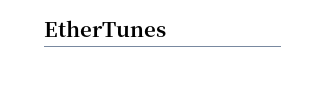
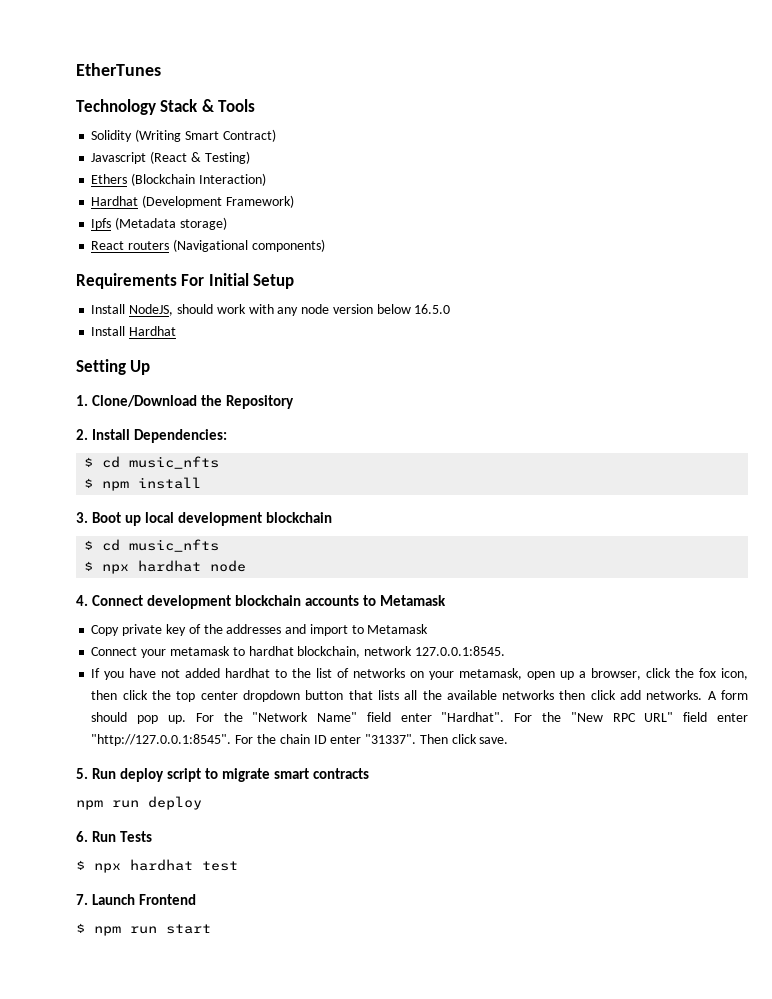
(166, 28) none -> [76,99,256,115] [91,129,276,142] [91,151,250,164] [91,173,266,186] [91,195,294,208] [91,217,227,230] [91,239,325,252] [76,273,295,289] [91,304,451,316] [91,326,177,336] [76,359,151,375] [76,395,295,409] [76,429,228,443] [84,456,220,469] [84,477,202,491] [76,512,333,526] [84,539,220,552] [84,560,247,574] [76,595,447,609] [91,624,429,636] [91,646,505,658] [91,668,749,680] [91,690,749,702] [91,712,749,724] [91,734,509,746] [76,768,370,782] [76,796,202,810] [76,831,153,842] [76,859,238,873] [76,894,197,905] [76,923,211,936] // Technology Stack & Tools // Solidity (Writing Smart Contract) // Javascript (React & Testing) // Ethers (Blockchain Interaction) // Hardhat (Development Framework) // Ipfs (Metadata storage) // React routers (Navigational components) // Requirements For Initial Setup // Install NodeJS, should work with any node version below 16.5.0 // Install Hardhat // Setting Up // 1. Clone/Download the Repository // 2. Install Dependencies: // $ cd music_nfts // $ npm install // 3. Boot up local development blockchain // $ cd music_nfts // $ npx hardhat node // 4. Connect development blockchain accounts to Metamask // Copy private key of the addresses and import to Metamask // Connect your metamask to hardhat blockchain, network 127.0.0.1:8545. // If you have not added hardhat to the list of networks on your metamask, open up a browser, click the fox icon, then click the top center dropdown button that lists all the available networks then click add networks. A form should pop up. For the "Network Name" field enter "Hardhat". For the "New RPC URL" field enter "http://127.0.0.1:8545". For the chain ID enter "31337". Then click save. // 5. Run deploy script to migrate smart contracts // npm run deploy // 6. Run Tests // $ npx hardhat test // 7. Launch Frontend // $ npm run start

